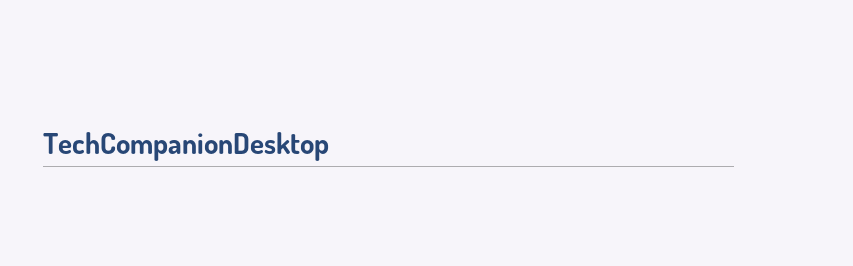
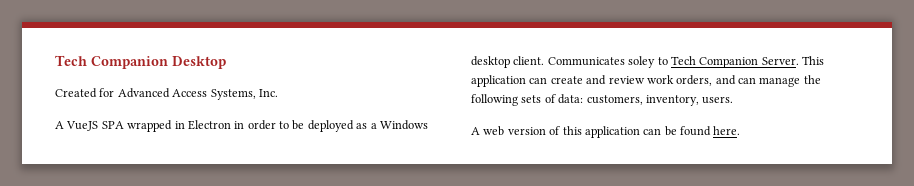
[43,132,329,161] TechCompanionDesktop -> [55,55,226,69] [55,88,278,100] [55,120,428,132] [471,56,824,68] [471,75,821,87] [471,94,734,106] [471,126,741,138] Tech Companion Desktop // Created for Advanced Access Systems, Inc. // A VueJS SPA wrapped in Electron in order to be deployed as a Windows desktop client. Communicates soley to Tech Companion Server. This application can create and review work orders, and can manage the following sets of data: customers, inventory, users. // A web version of this application can be found here.

